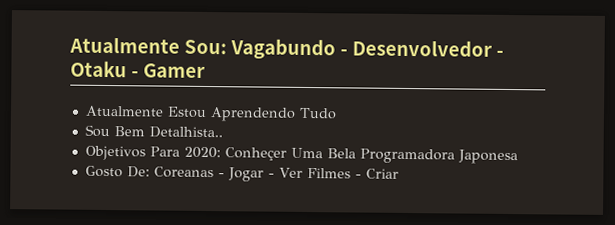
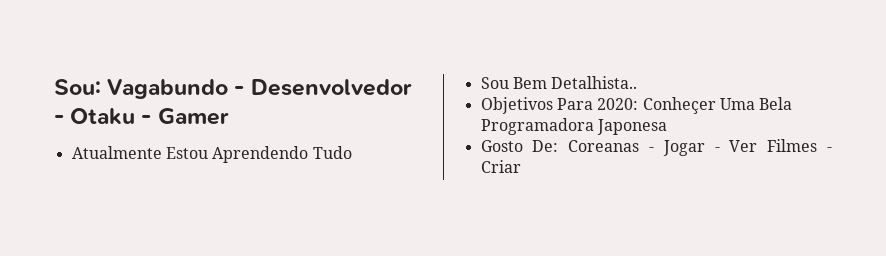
[69,36,180,54] Atualmente -> (54, 87) none

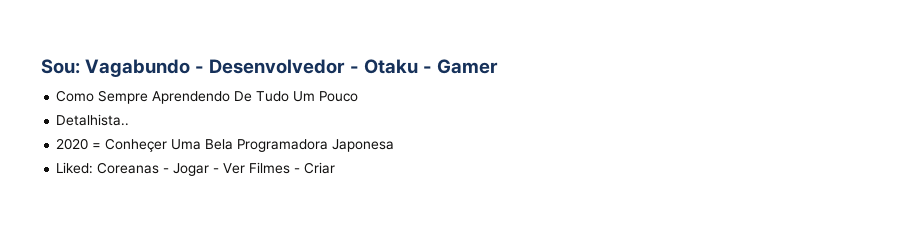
[71,146,309,163] Atualmente Estou Aprendendo -> [56,90,253,104] Como Sempre Aprendendo De
[480,77,547,89] // Sou Bem -> [293,91,359,102] Um Pouco //
[480,97,639,114] Objetivos Para 2020: -> [56,138,102,150] 2020 =
[480,140,559,152] Gosto De: -> [56,162,94,174] Liked:

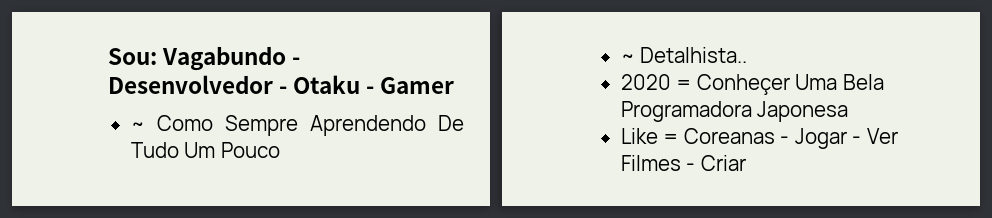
(498, 66) none -> [130,122,145,131] ~
(359, 96) none -> [620,54,635,63] ~
[56,162,94,174] Liked: -> [620,128,679,144] Like =

